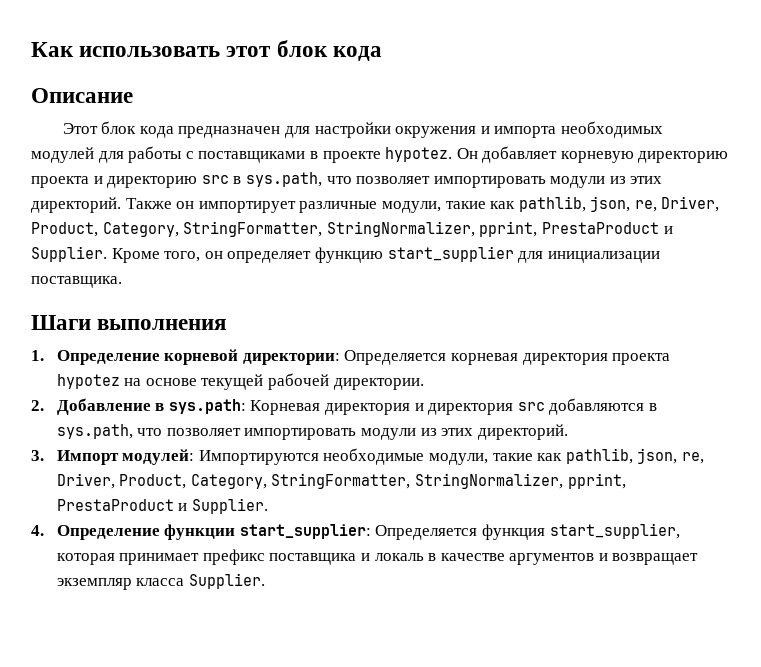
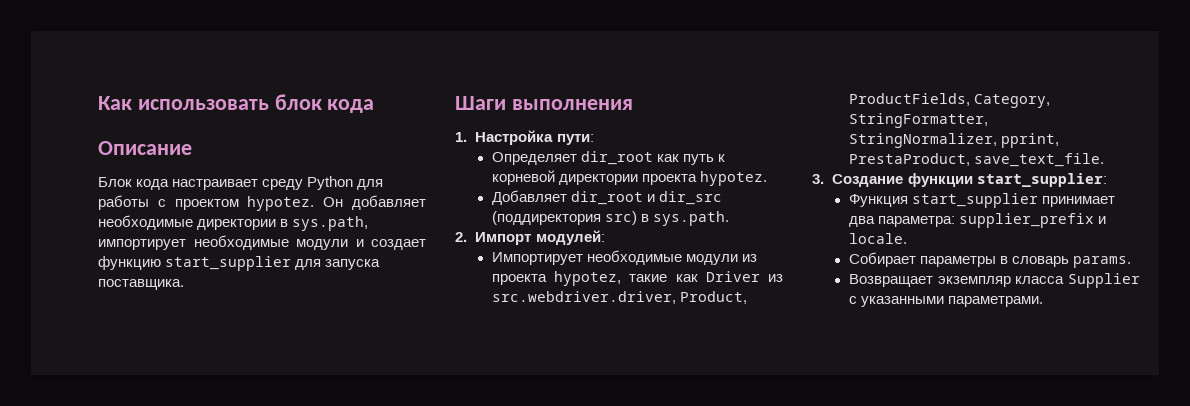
[226,46,272,57] этот -> (269, 104) none
[62,121,664,138] [31,146,729,163] [31,172,663,188] [31,196,720,213] [31,221,673,237] [31,246,312,263] Этот блок кода предназначен для настройки окружения и импорта необходимых модулей для работы с поставщиками в проекте hypotez. Он добавляет корневую директорию проекта и директорию src в sys.path, что позволяет импортировать модули из этих директорий. Также он импортирует различные модули, такие как pathlib, json, re, Driver, Product, Category, StringFormatter, StringNormalizer, pprint, PrestaProduct и Supplier. Кроме того, он определяет -> [98,176,384,190] [98,195,426,211] [98,215,369,231] [98,235,426,250] Блок кода настраивает среду Python для работы с проектом hypotez. Он добавляет необходимые директории в sys.path, импортирует необходимые модули и создает
[547,251,660,263] инициализации -> [325,259,381,270] запуска
[56,349,671,365] [56,373,424,390] [31,398,657,415] [56,424,568,440] [31,448,704,465] [56,473,626,489] [56,498,268,514] [31,523,680,540] [56,549,699,565] [56,573,265,590] Определение корневой директории: Определяется корневая директория проекта hypotez на основе текущей рабочей директории. // 2. Добавление в sys.path: Корневая директория и директория src добавляются в sys.path, что позволяет импортировать модули из этих директорий. // 3. Импорт модулей: Импортируются необходимые модули, такие как pathlib, json, re, Driver, Product, Category, StringFormatter, StringNormalizer, pprint, PrestaProduct и Supplier. // 4. Определение функции start_supplier: Определяется функция start_supplier, которая принимает префикс поставщика и локаль в качестве аргументов и возвращает экземпляр класса Supplier. -> [475,130,594,145] [491,151,726,165] [491,170,768,186] [491,190,723,205] [491,211,730,226] [455,230,605,245] [491,250,758,265] [491,271,783,286] [491,291,748,304] [848,93,1051,108] [848,113,988,128] [848,133,1060,148] [848,153,1105,167] [812,173,1107,187] [848,193,1116,208] [848,213,1107,228] [848,233,907,244] [848,252,1132,268] [848,273,1140,288] [848,296,1044,307] Настройка пути: // Определяет dir_root как путь к корневой директории проекта hypotez. // Добавляет dir_root и dir_src (поддиректория src) в sys.path. // 2. Импорт модулей: // Импортирует необходимые модули из проекта hypotez, такие как Driver из src.webdriver.driver, Product, ProductFields, Category, StringFormatter, StringNormalizer, pprint, PrestaProduct, save_text_file. // 3. Создание функции start_supplier: // Функция start_supplier принимает два параметра: supplier_prefix и locale. // Собирает параметры в словарь params. // Возвращает экземпляр класса Supplier с указанными параметрами.

